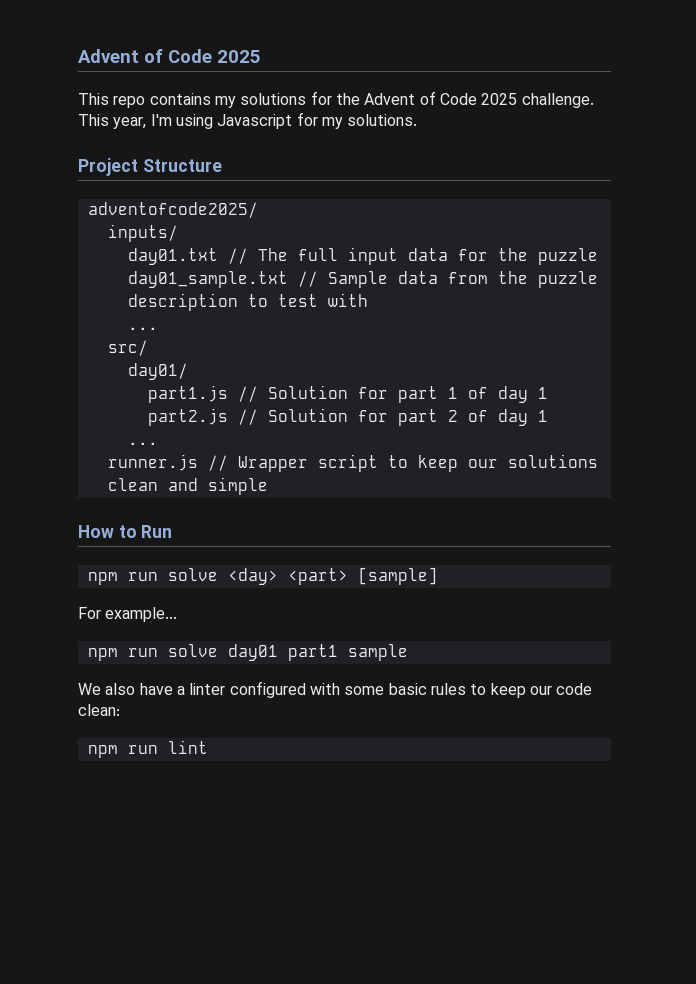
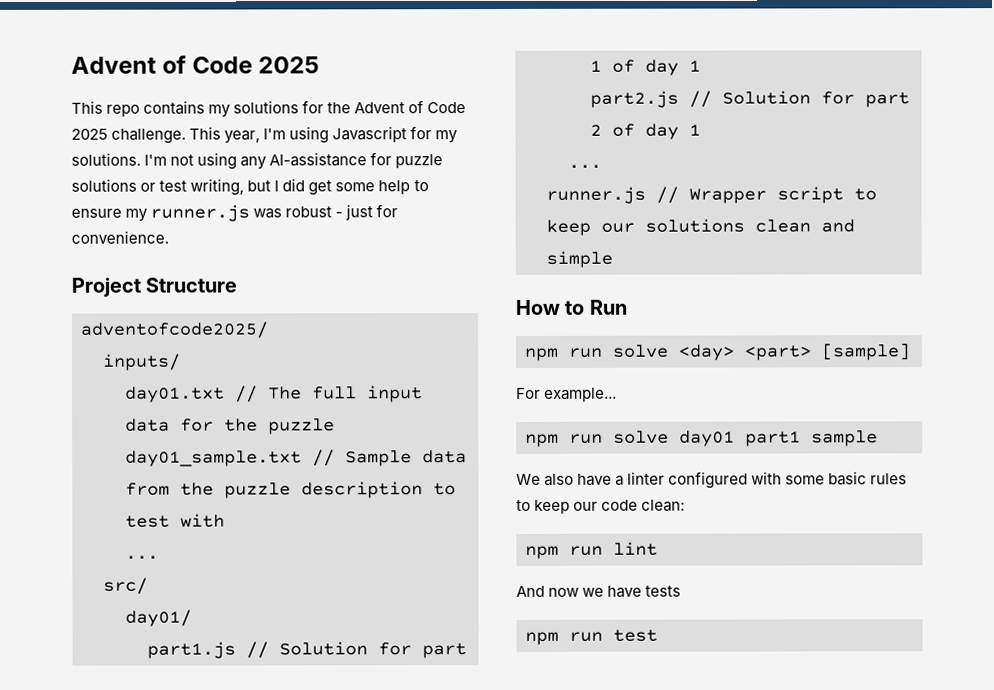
(418, 120) none -> [144,152,444,170] [71,178,429,196] [71,204,399,222] [71,230,169,244] I'm not using any AI-assistance for puzzle solutions or test writing, but I did get some help to ensure my runner.js was robust - just for convenience.
(208, 747) none -> [516,585,682,598] [525,629,658,645] // And now we have tests // npm run test

